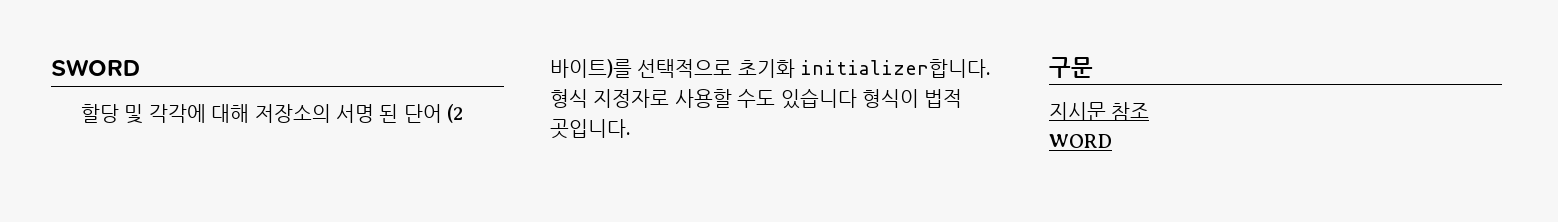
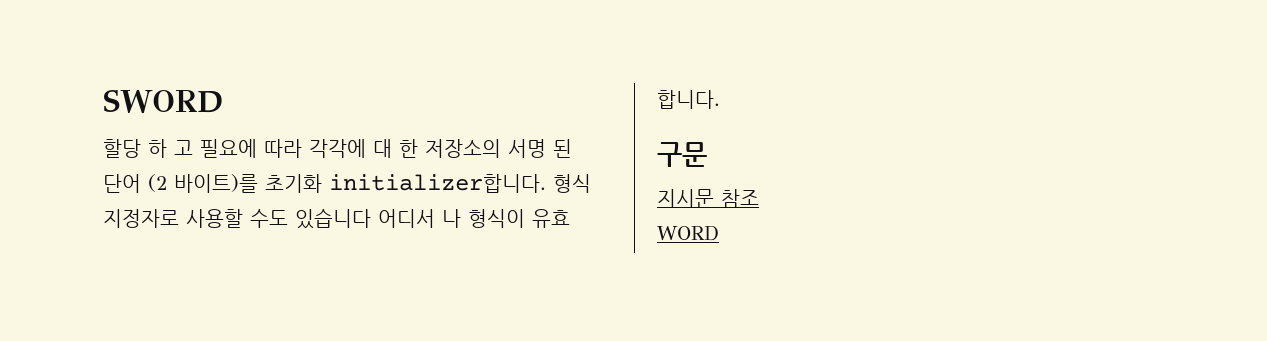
[124,104,250,124] 및 각각에 대해 -> [148,139,418,158] 하 고 필요에 따라 각각에 대 한
[637,59,733,78] 선택적으로 -> (258, 183) none
[862,89,963,108] [550,119,630,139] 형식이 법적 곳입니다. -> [378,209,570,228] [657,90,720,109] 어디서 나 형식이 유효 합니다.

